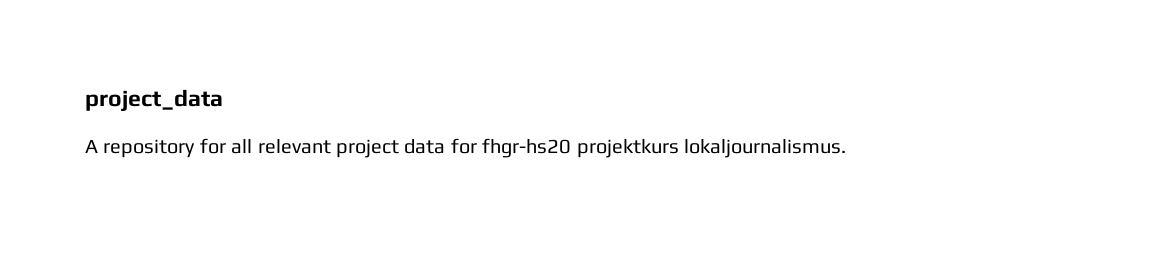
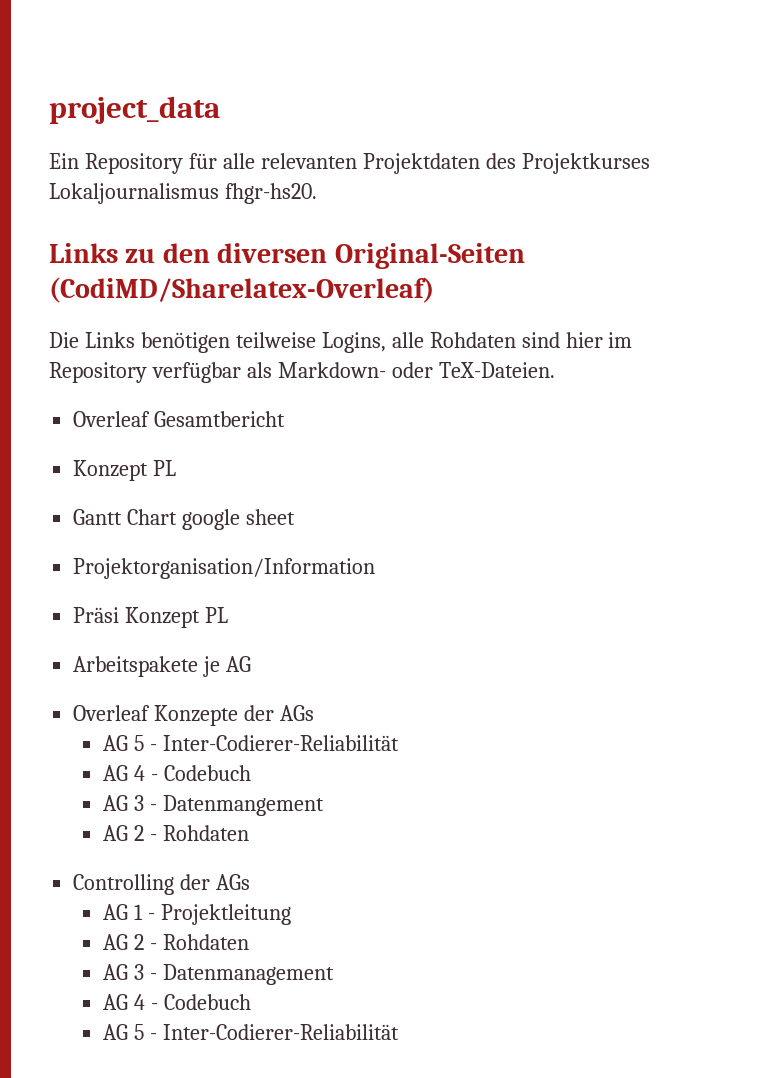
[85,138,846,158] A repository for all relevant project data for fhgr-hs20 projektkurs lokaljournalismus. -> [49,153,650,174] [49,183,317,204] [49,243,525,269] [49,277,434,303] [49,332,633,353] [49,362,555,383] [73,411,286,427] [73,460,177,481] [73,509,296,530] [73,558,376,579] [73,607,229,628] [73,656,252,677] [73,705,315,726] [102,735,399,751] [102,765,251,781] [102,795,324,816] [102,825,249,841] [73,874,251,895] [102,904,291,925] [102,934,249,950] [102,964,334,985] [102,994,251,1010] [102,1024,399,1040] Ein Repository für alle relevanten Projektdaten des Projektkurses Lokaljournalismus fhgr-hs20. // Links zu den diversen Original-Seiten (CodiMD/Sharelatex-Overleaf) // Die Links benötigen teilweise Logins, alle Rohdaten sind hier im Repository verfügbar als Markdown- oder TeX-Dateien. // Overleaf Gesamtbericht // Konzept PL // Gantt Chart google sheet // Projektorganisation/Information // Präsi Konzept PL // Arbeitspakete je AG // Overleaf Konzepte der AGs // AG 5 - Inter-Codierer-Reliabilität // AG 4 - Codebuch // AG 3 - Datenmangement // AG 2 - Rohdaten // Controlling der AGs // AG 1 - Projektleitung // AG 2 - Rohdaten // AG 3 - Datenmanagement // AG 4 - Codebuch // AG 5 - Inter-Codierer-Reliabilität

